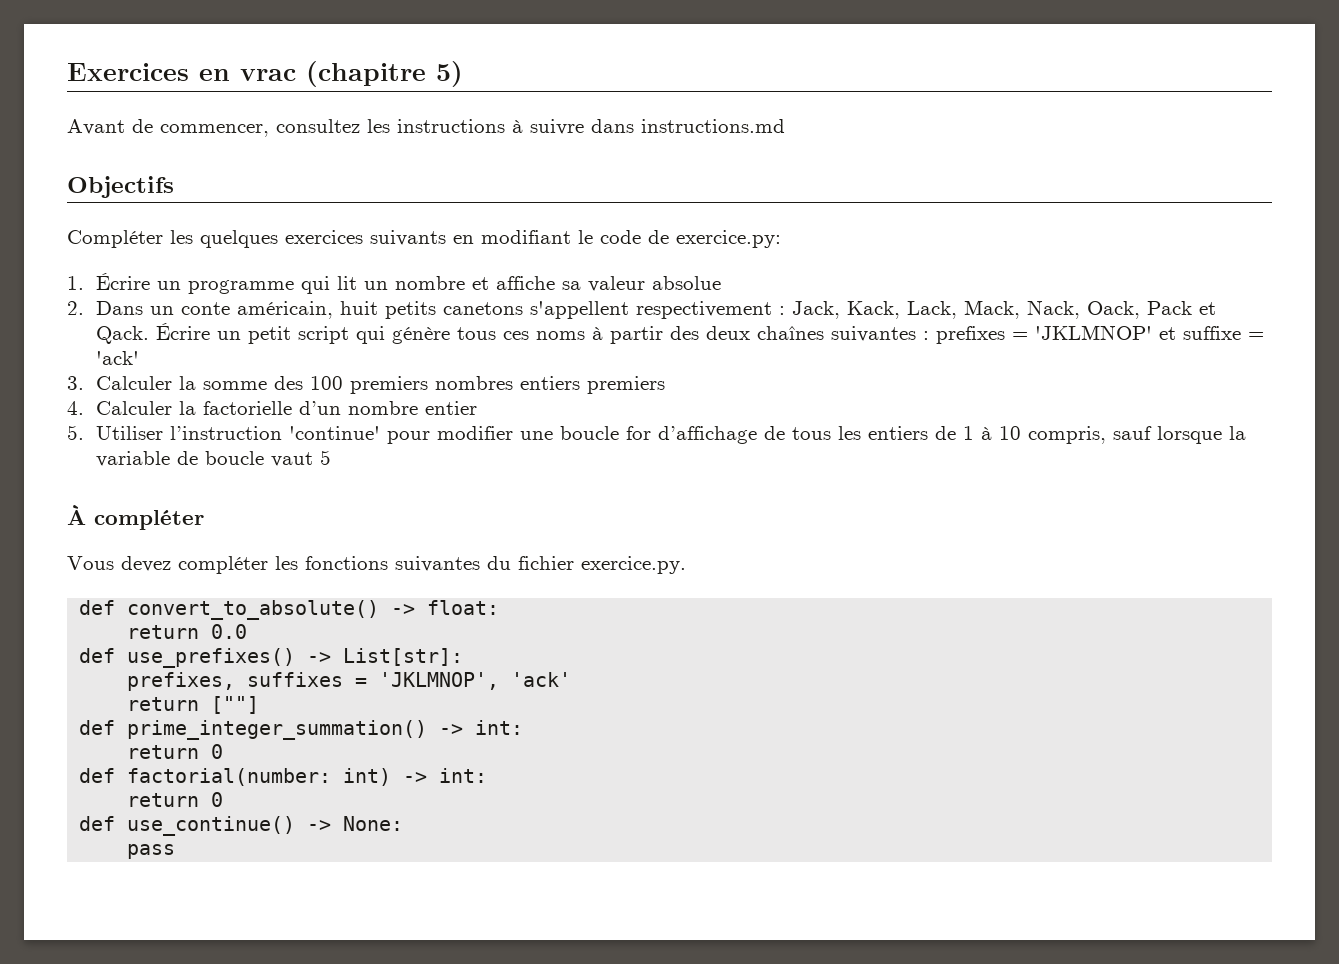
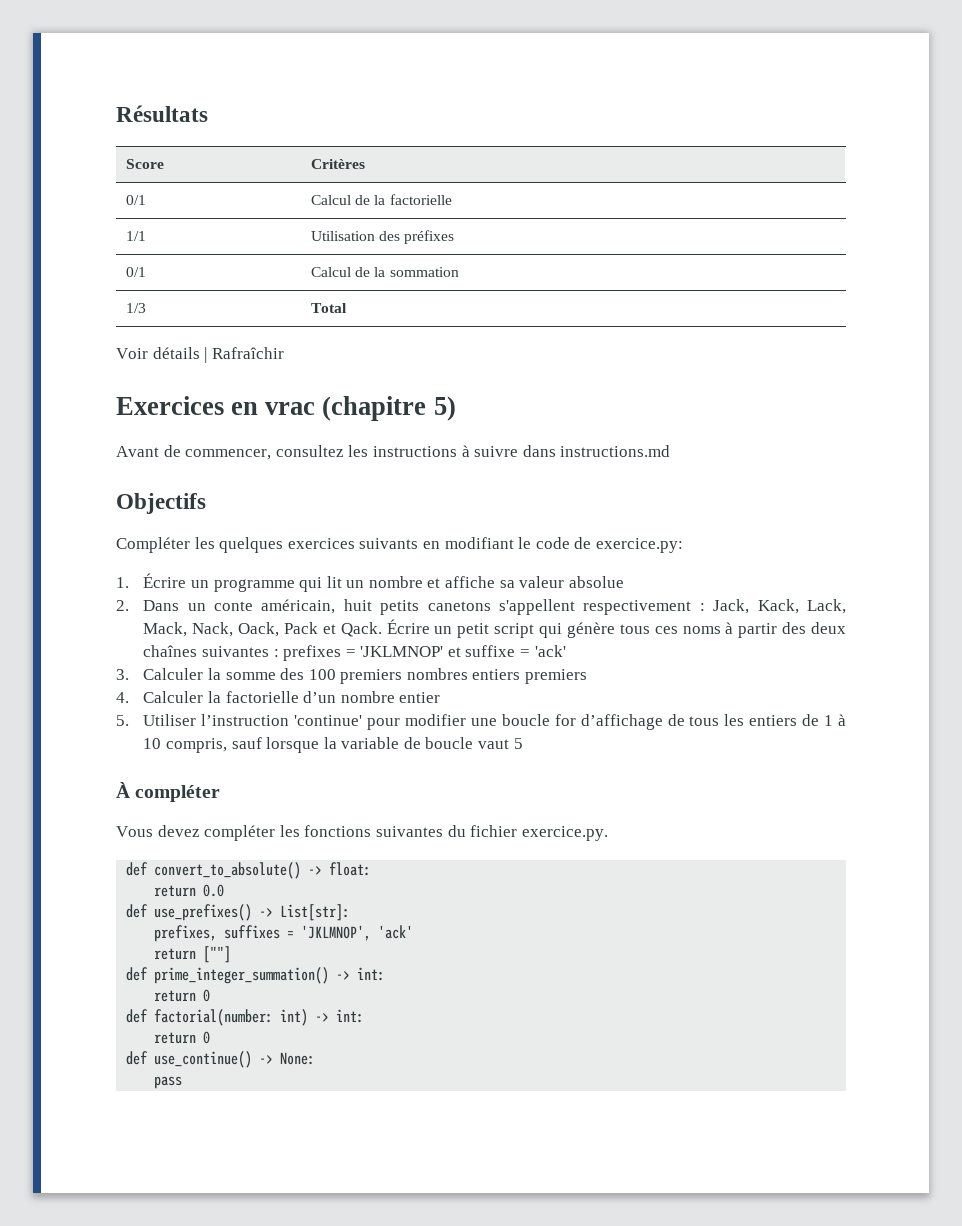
(67, 72) none -> [116,105,208,122] [125,159,164,169] [310,159,365,169] [125,195,146,205] [310,194,452,205] [125,231,146,241] [310,230,455,244] [125,267,146,277] [310,267,459,277] [125,303,146,313] [310,303,347,313] [116,347,284,363] Résultats // Score | Critères // 0/1 | Calcul de la factorielle // 1/1 | Utilisation des préfixes // 0/1 | Calcul de la sommation // 1/3 | Total // Voir détails | Rafraîchir //

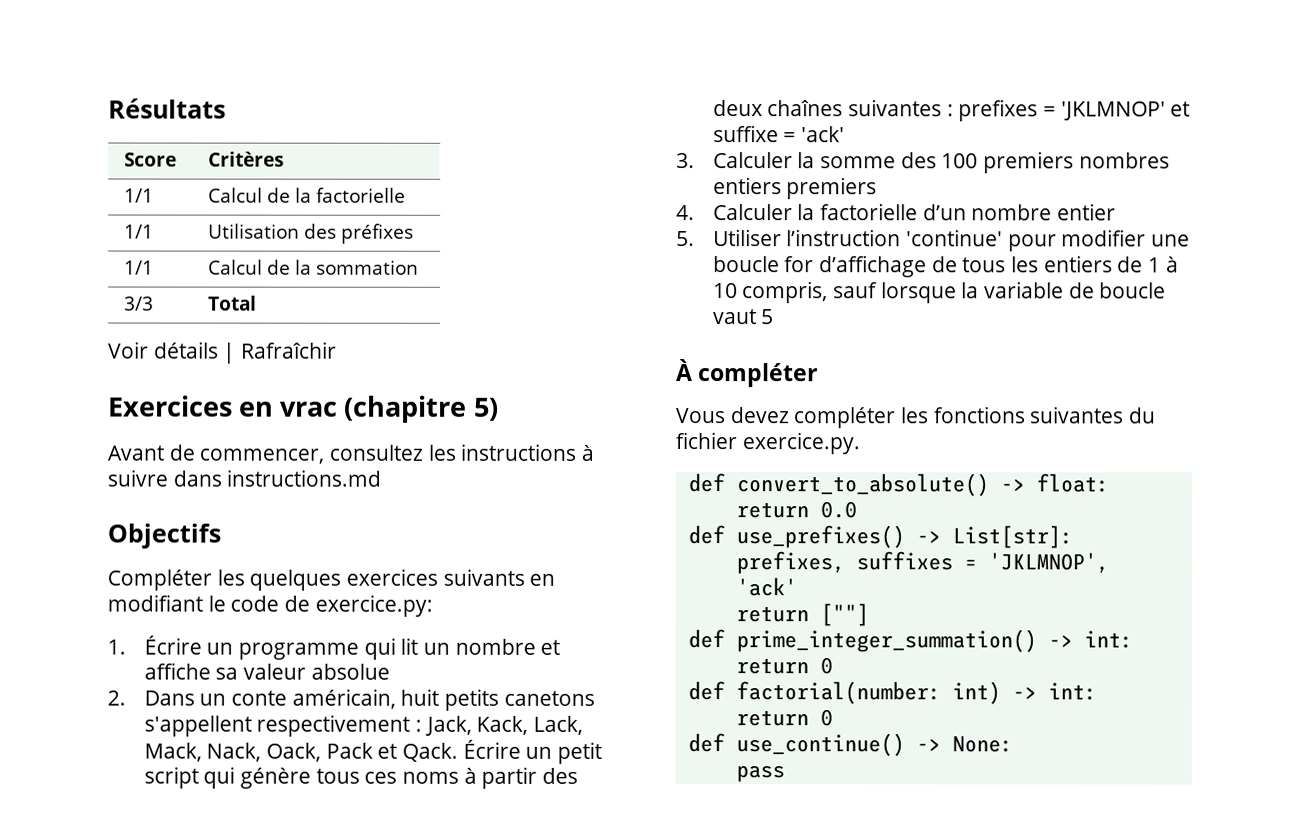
[125,195,146,205] 0/1 -> [123,188,154,203] 1/1
[125,267,146,277] 0/1 -> [123,260,154,275] 1/1
[125,303,146,313] 1/3 -> [123,296,154,311] 3/3

